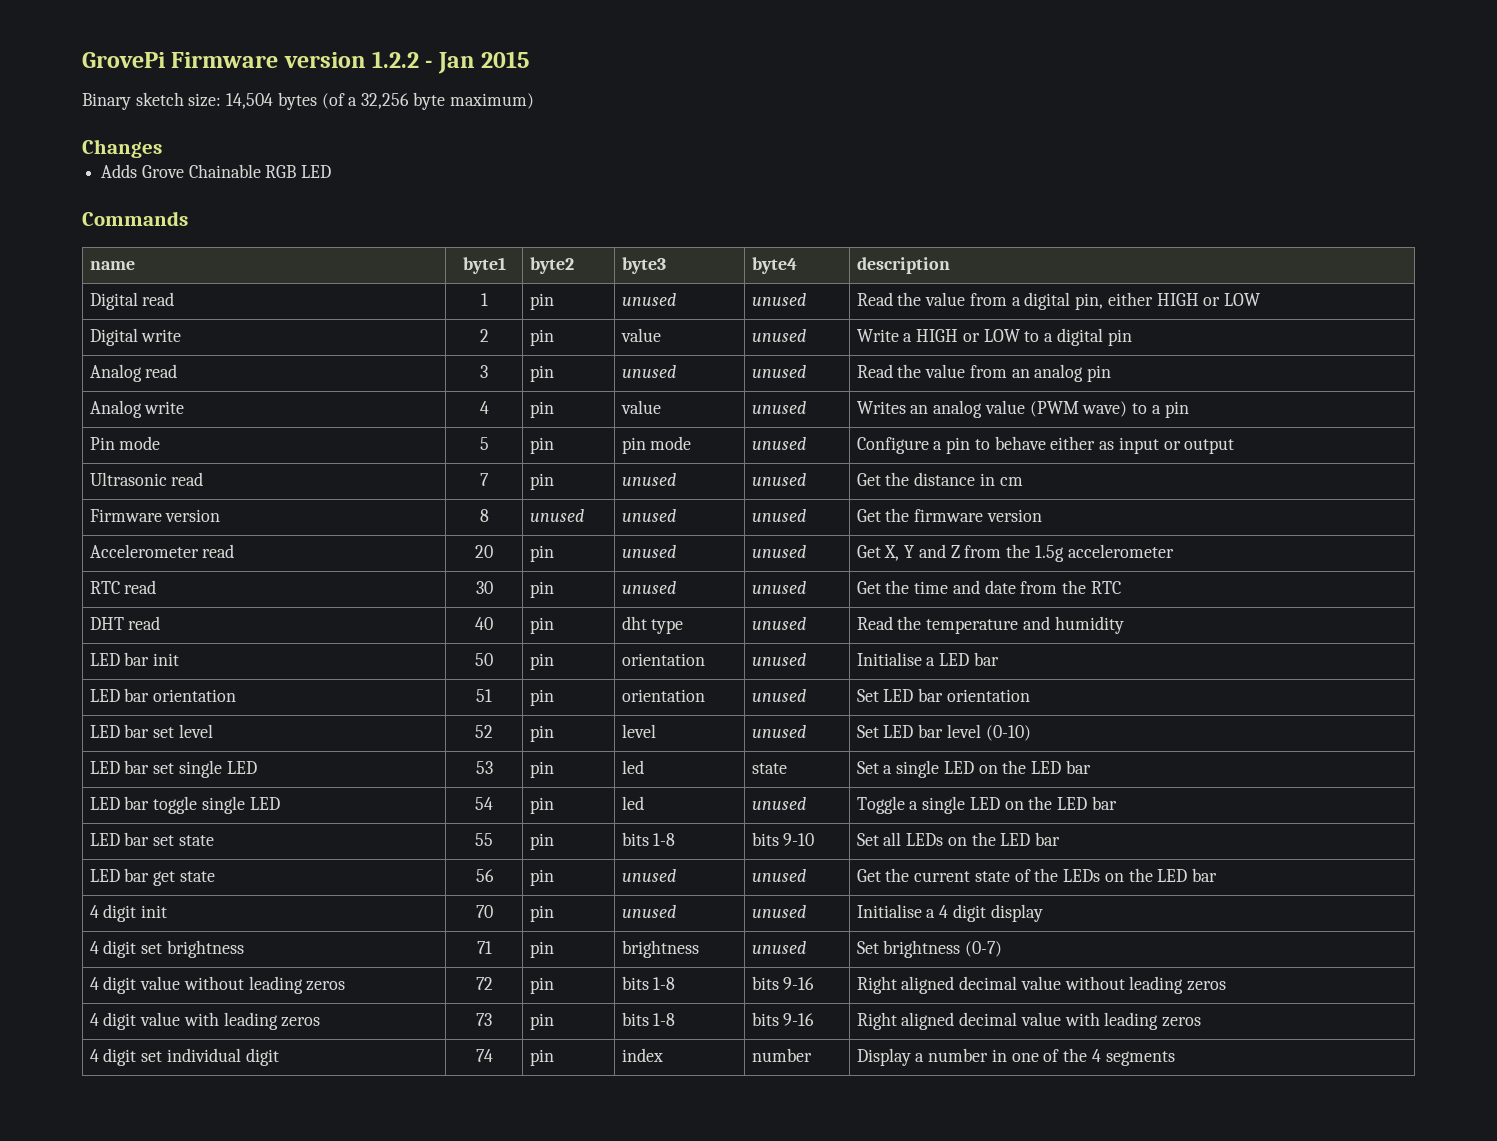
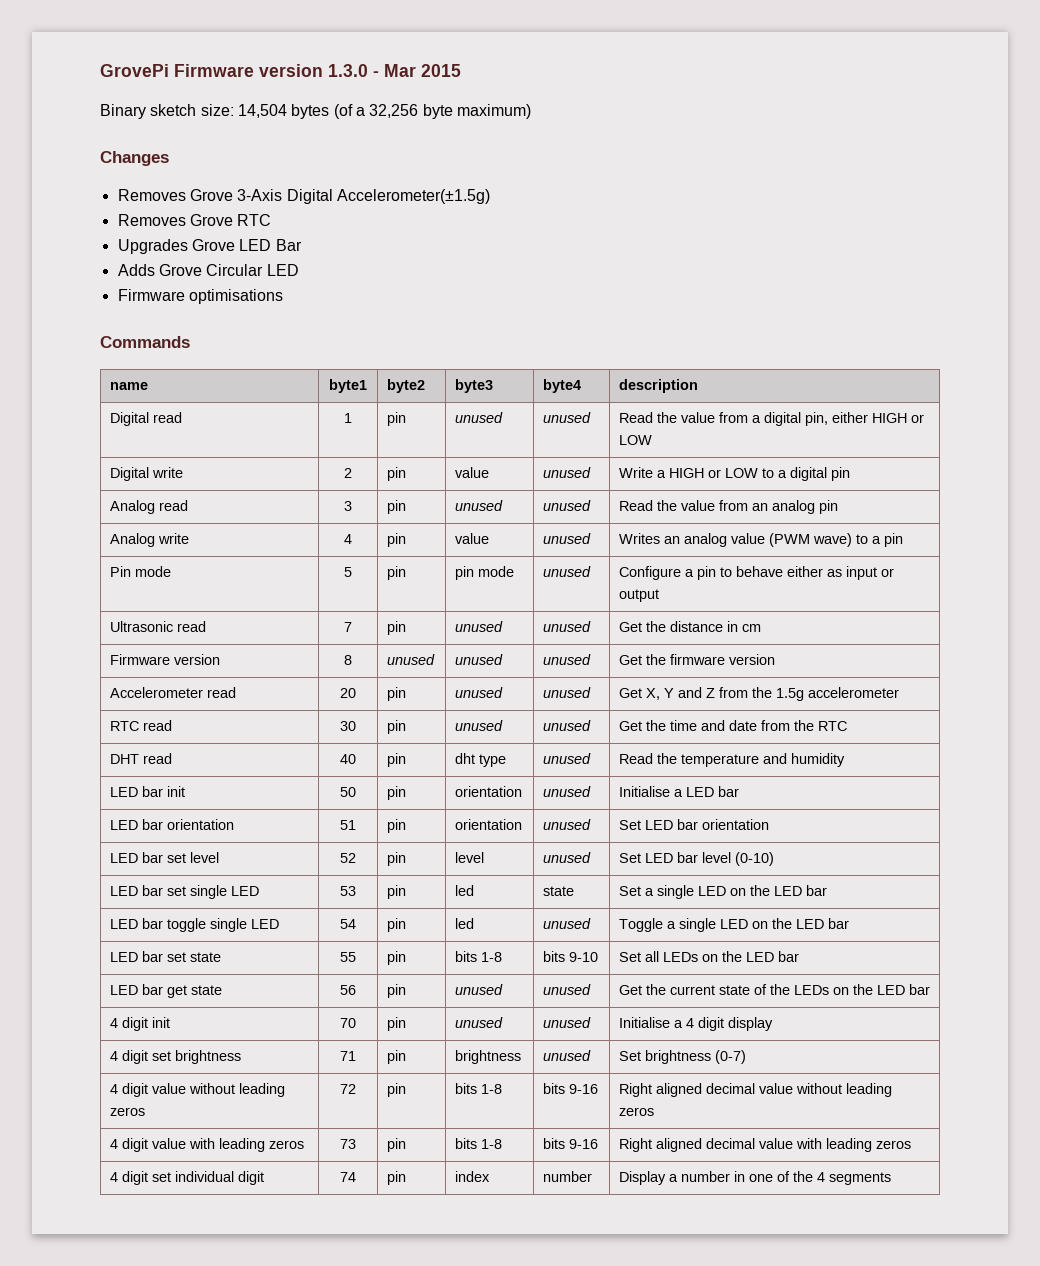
[372,51,475,74] 1.2.2 - Jan -> [328,64,416,77] 1.3.0 - Mar
(162, 148) none -> [117,189,490,204] [117,214,272,226] [117,239,302,254] // Removes Grove 3-Axis Digital Accelerometer(±1.5g) // Removes Grove RTC // Upgrades Grove LED Bar
[188,164,332,178] Chainable RGB LED -> [206,264,299,276] [117,289,283,304] Circular LED // Firmware optimisations

